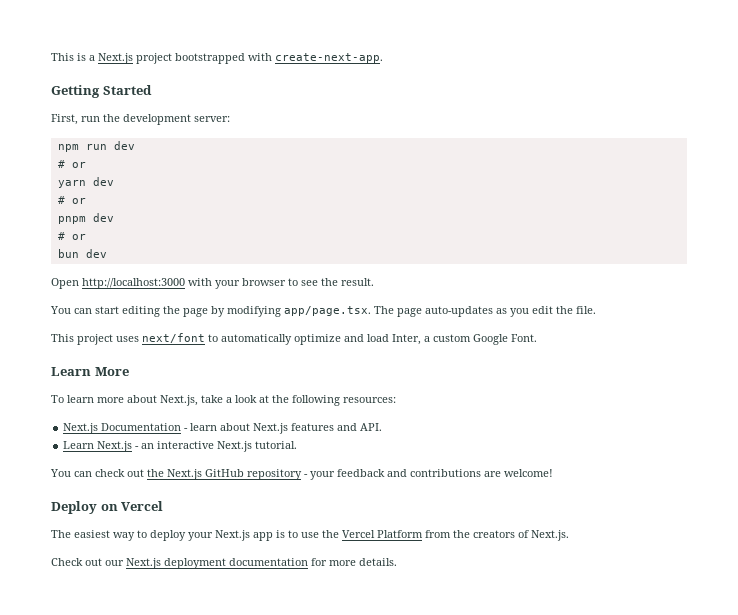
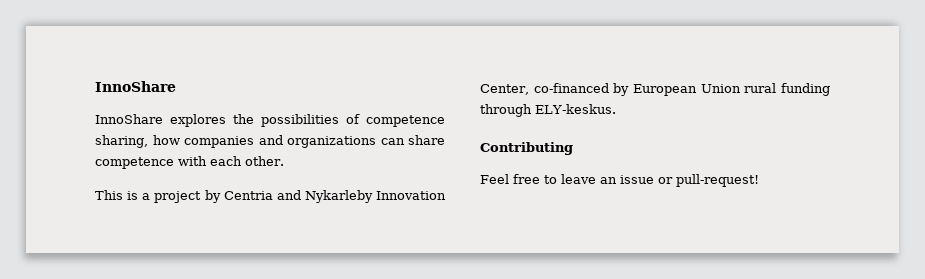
[51,53,383,64] [51,85,152,98] [51,114,230,125] [57,141,135,152] [57,160,86,168] [57,177,114,188] [57,196,86,204] [57,213,114,224] [57,232,86,240] [57,249,107,258] [51,278,374,289] [50,306,596,317] [51,333,537,345] [51,367,129,376] [51,395,396,406] [63,423,383,434] [63,441,298,452] [50,469,553,480] [51,501,164,514] [51,530,569,541] [51,558,397,569] This is a Next.js project bootstrapped with create-next-app. // Getting Started // First, run the development server: // npm run dev // # or // yarn dev // # or // pnpm dev // # or // bun dev // Open http://localhost:3000 with your browser to see the result. // You can start editing the page by modifying app/page.tsx. The page auto-updates as you edit the file. // This project uses next/font to automatically optimize and load Inter, a custom Google Font. // Learn More // To learn more about Next.js, take a look at the following resources: // Next.js Documentation - learn about Next.js features and API. // Learn Next.js - an interactive Next.js tutorial. // You can check out the Next.js GitHub repository - your feedback and contributions are welcome! // Deploy on Vercel // The easiest way to deploy your Next.js app is to use the Vercel Platform from the creators of Next.js. // Check out our Next.js deployment documentation for more details. -> [95,81,176,92] [95,114,445,127] [95,135,445,148] [95,156,284,169] [95,190,446,203] [480,83,830,96] [480,104,616,117] [480,142,573,155] [480,174,759,187] InnoShare // InnoShare explores the possibilities of competence sharing, how companies and organizations can share competence with each other. // This is a project by Centria and Nykarleby Innovation Center, co-financed by European Union rural funding through ELY-keskus. // Contributing // Feel free to leave an issue or pull-request!

